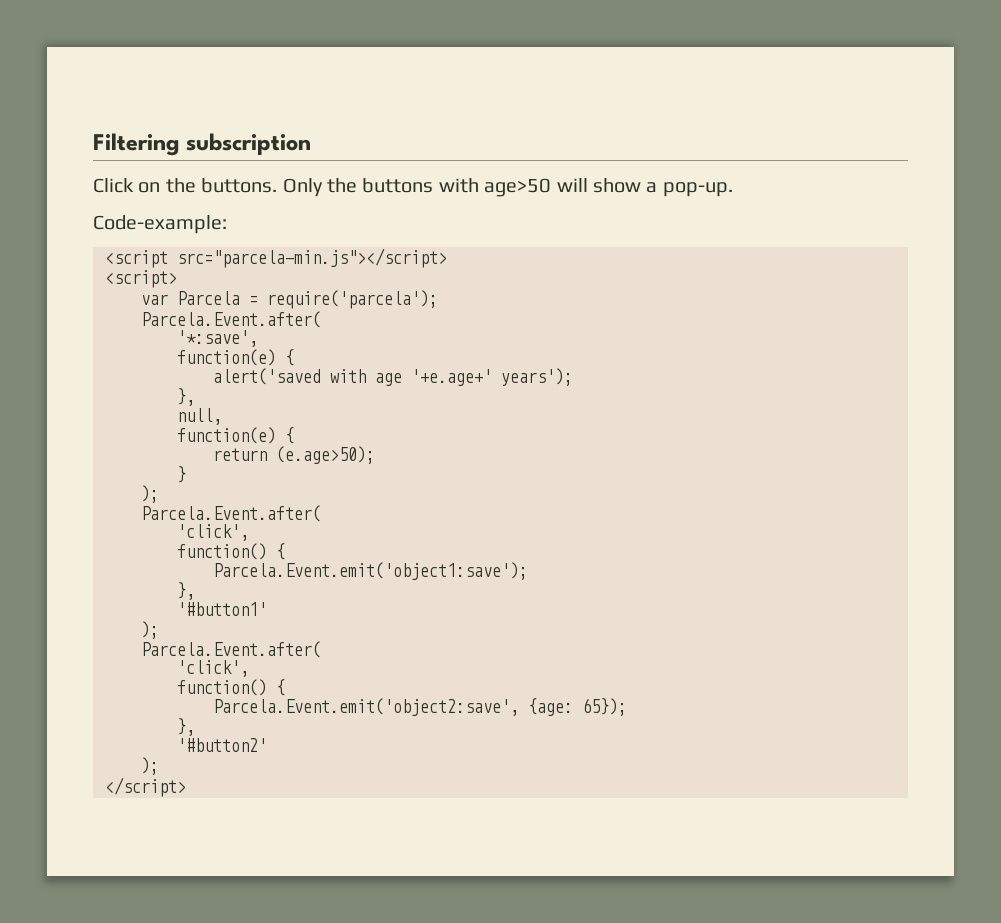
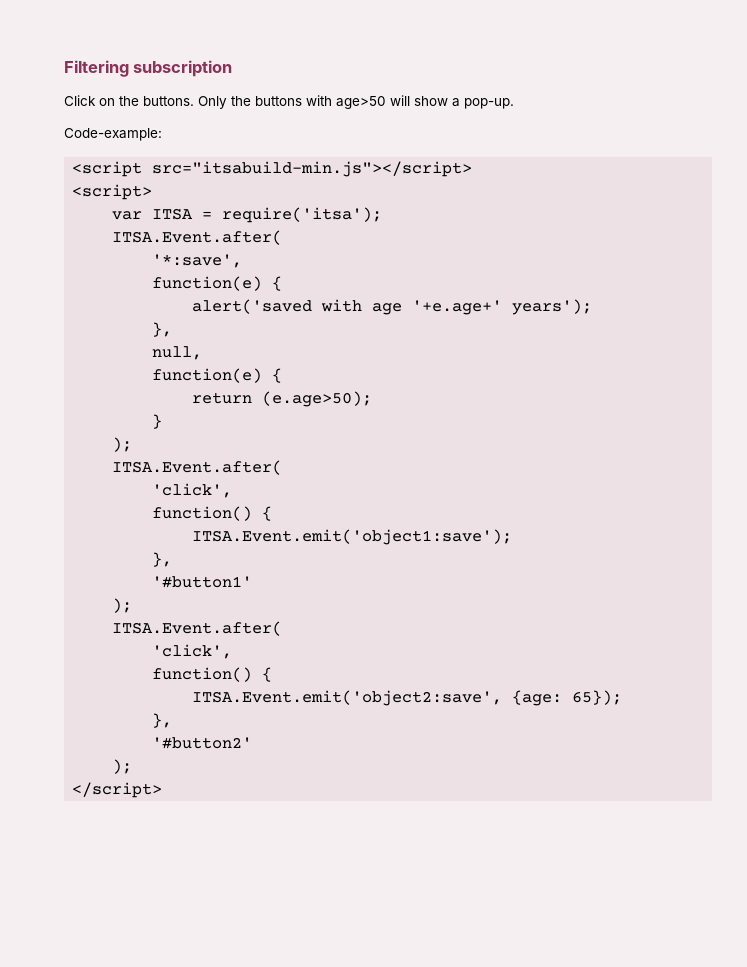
[177,248,447,268] src="parcela-min.js"></script> -> [152,161,473,177] src="itsabuild-min.js"></script>
[177,290,438,309] [141,311,321,328] Parcela = require('parcela'); // Parcela.Event.after( -> [152,207,383,223] [112,230,283,245] ITSA = require('itsa'); // ITSA.Event.after(
[141,505,321,522] [177,524,249,541] [177,543,285,560] [213,562,528,580] Parcela.Event.after( // 'click', // function() { // Parcela.Event.emit('object1:save'); -> [112,460,283,475] [152,483,233,498] [152,506,273,521] [192,529,513,545] ITSA.Event.after( // 'click', // function() { // ITSA.Event.emit('object1:save');
[141,641,321,658] [177,660,249,677] [177,679,285,696] [213,698,519,716] Parcela.Event.after( // 'click', // function() { // Parcela.Event.emit('object2:save', -> [112,621,283,636] [152,644,233,659] [152,667,273,682] [192,690,503,706] ITSA.Event.after( // 'click', // function() { // ITSA.Event.emit('object2:save',

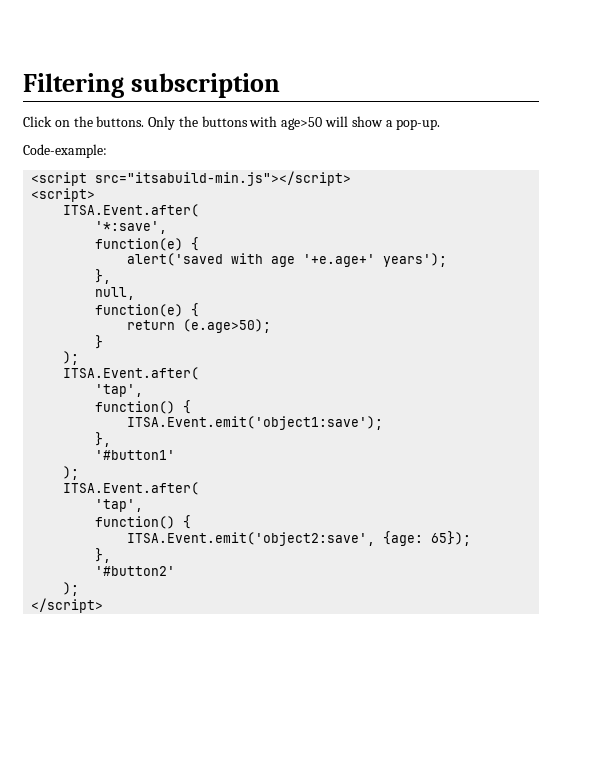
[112,207,383,223] // var ITSA = require('itsa'); -> (96, 195) none
[152,483,233,498] 'click', -> [95,384,144,397] 'tap',
[152,644,233,659] 'click', -> [95,499,144,512] 'tap',

